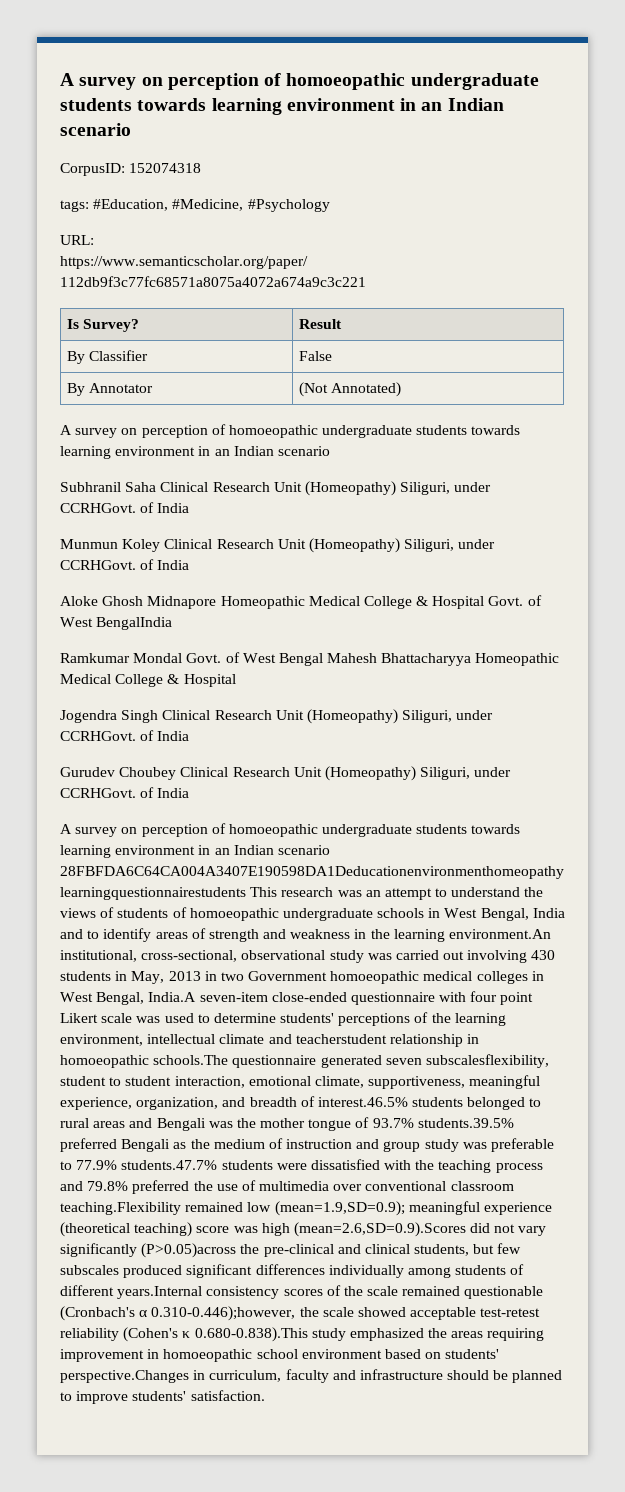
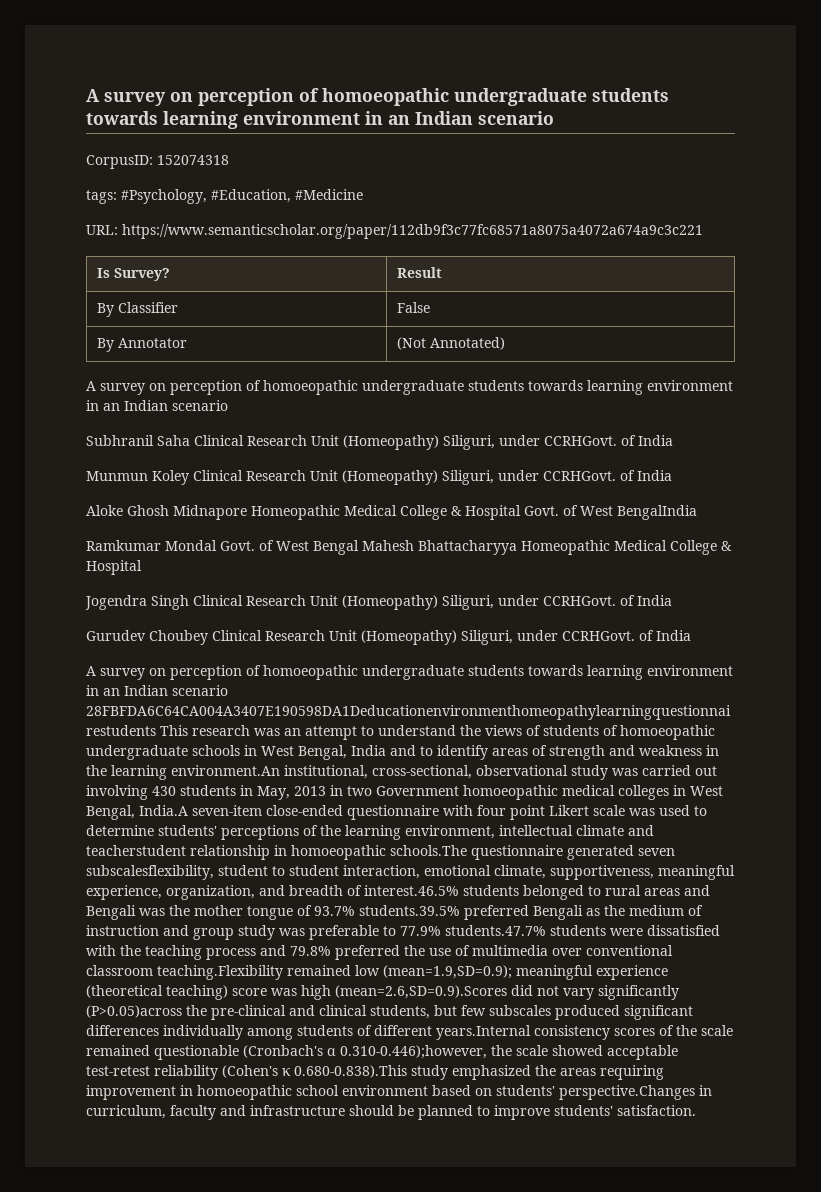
[93,199,330,212] #Education, #Medicine, #Psychology -> [121,189,363,204] #Psychology, #Education, #Medicine

